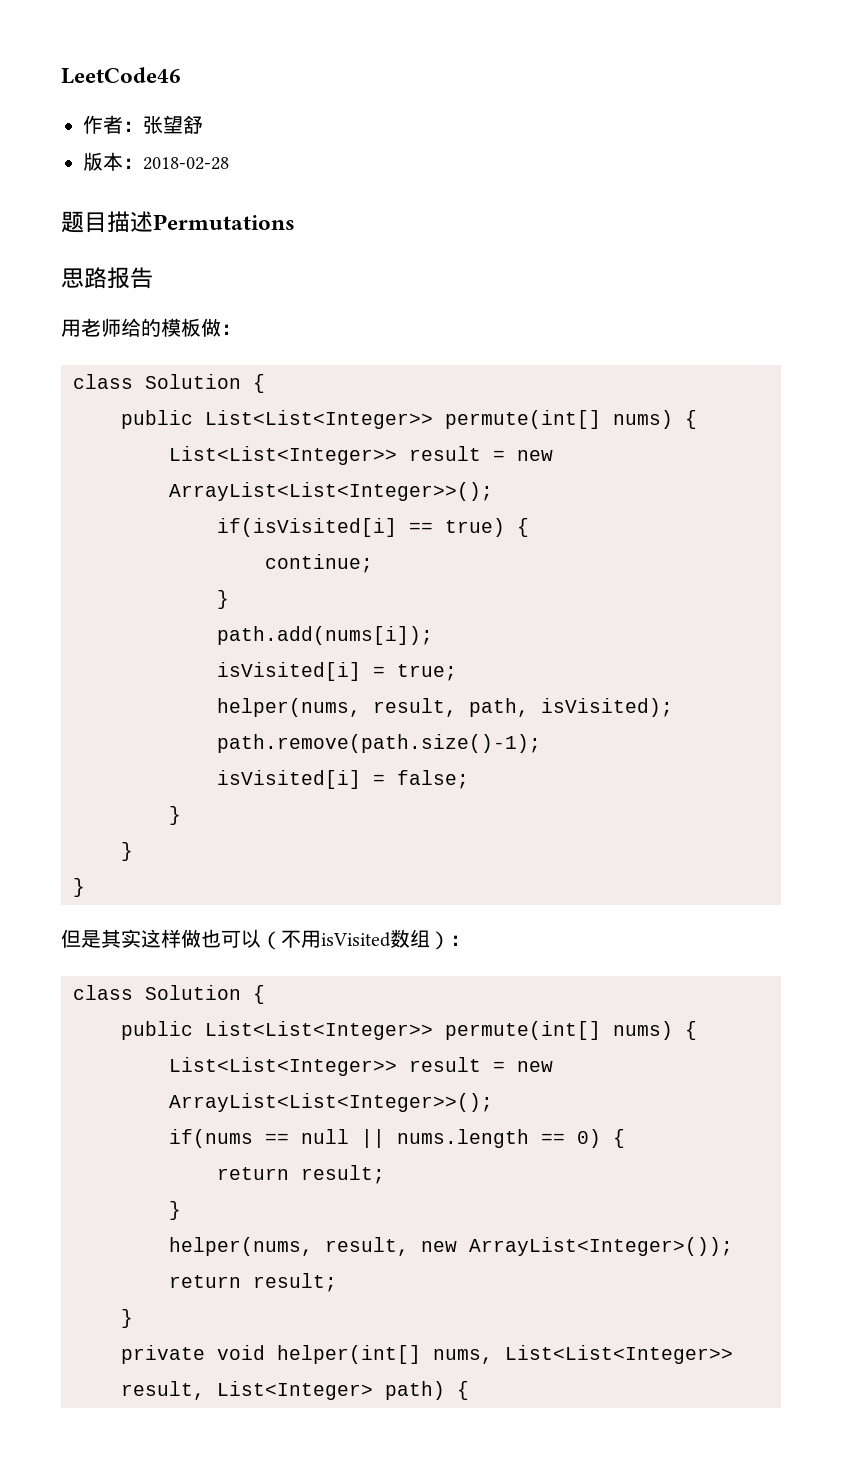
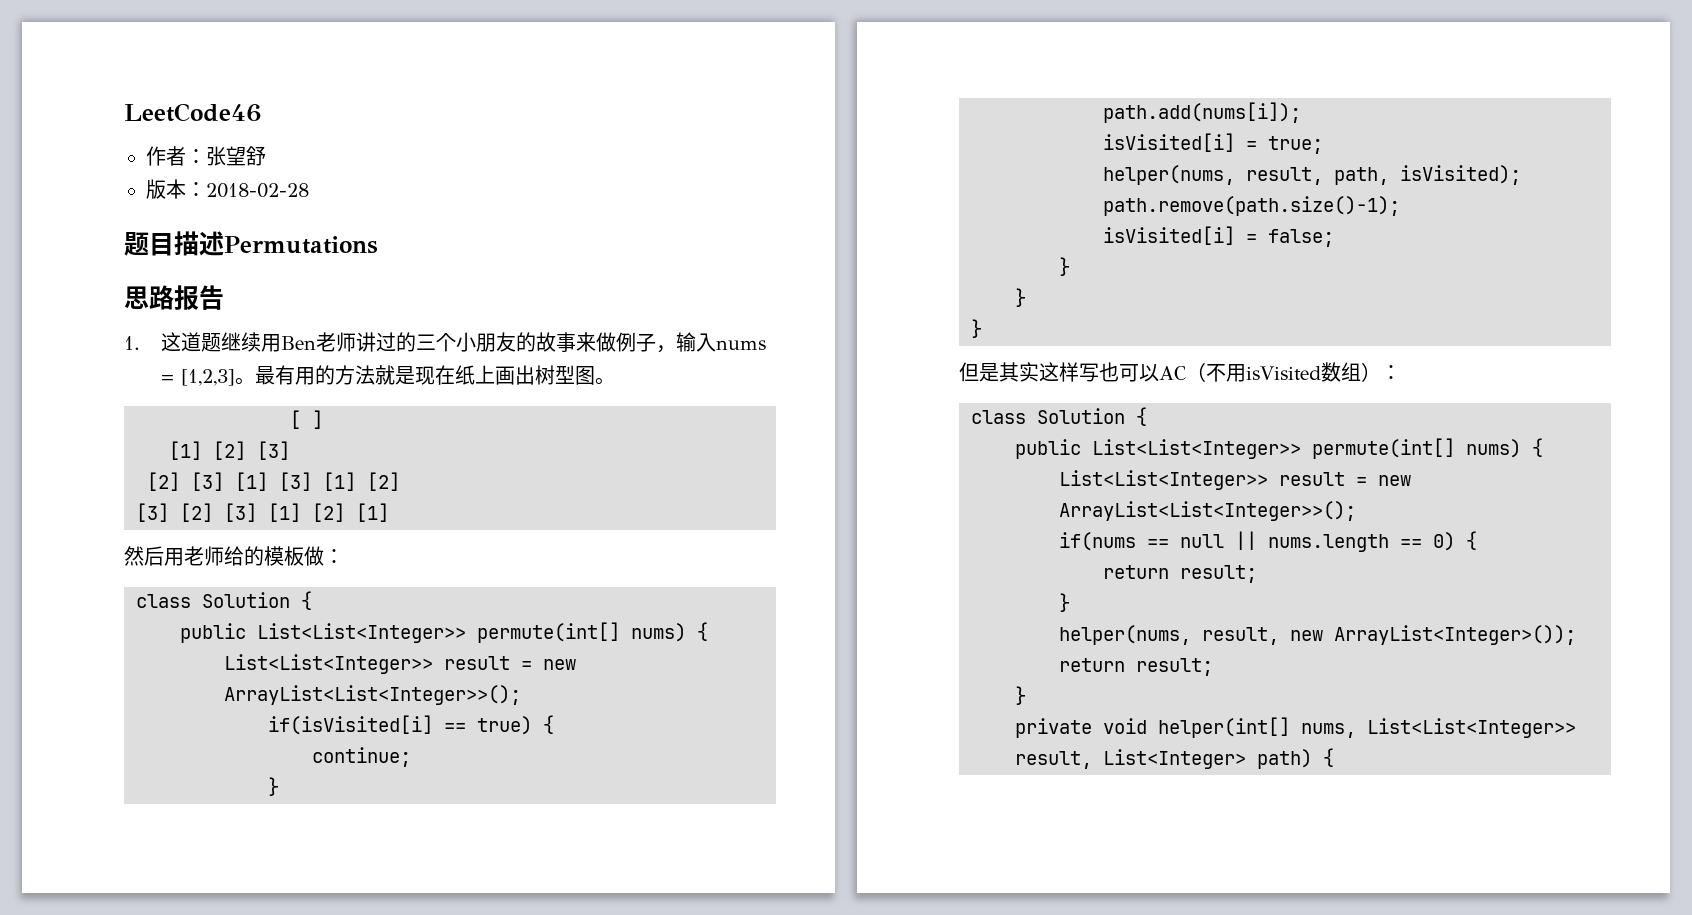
(153, 278) none -> [124,332,767,353] [161,365,616,386] [290,410,323,429] [169,441,290,460] [147,472,400,491] [136,503,389,522] [124,546,164,566] 1.这道题继续用Ben老师讲过的三个小朋友的故事来做例子，输入nums = [1,2,3]。最有用的方法就是现在纸上画出树型图。 // [ ] // [1] [2] [3] // [2] [3] [1] [3] [1] [2] // [3] [2] [3] [1] [2] [1] // 然后
[181,929,261,948] 做也可以 -> [1079,362,1186,382] 写也可以AC

